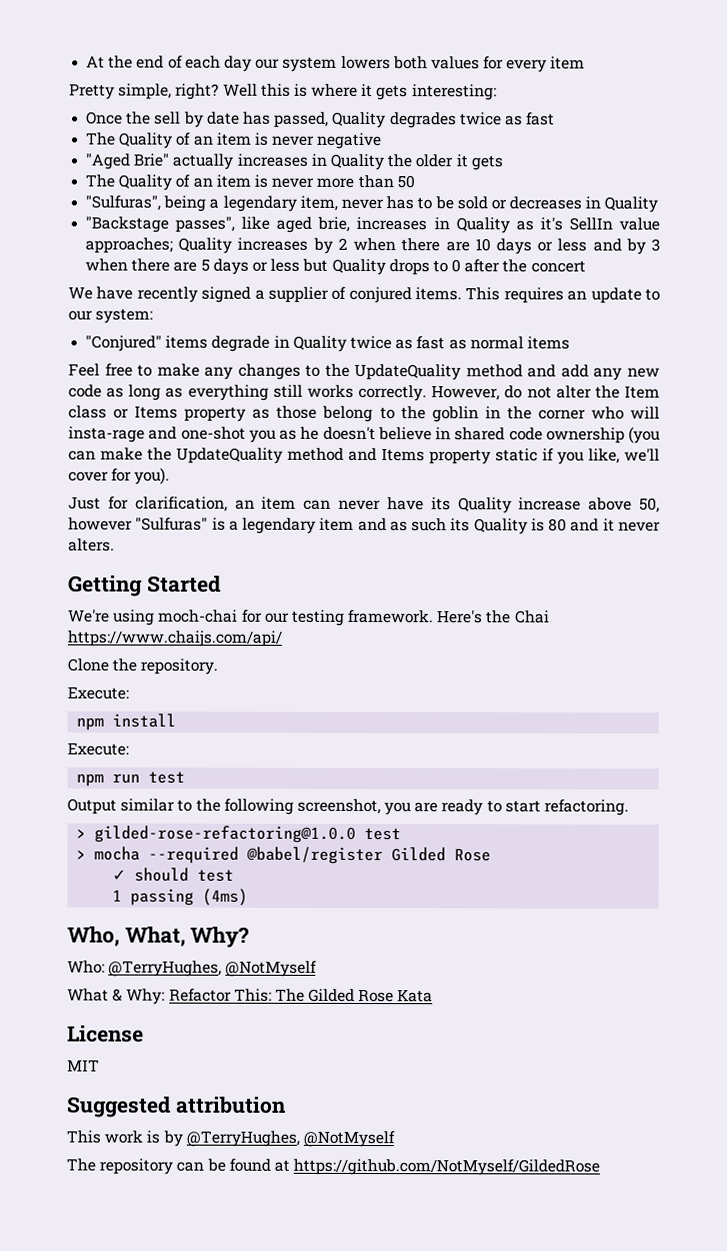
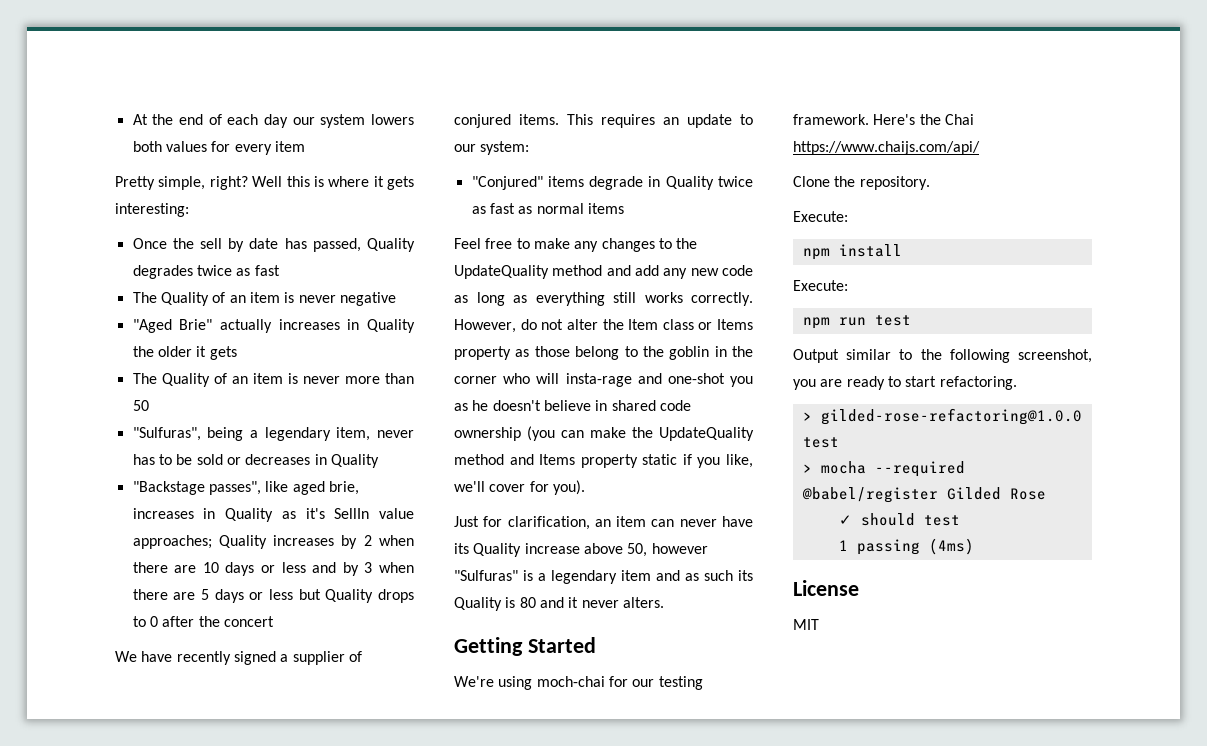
[67,926,251,948] [67,960,318,977] [67,988,434,1005] [67,1025,144,1043] [67,1059,100,1072] [66,1096,287,1118] [66,1130,395,1148] [66,1158,601,1176] Who, What, Why? // Who: @TerryHughes, @NotMyself // What & Why: Refactor This: The Gilded Rose Kata // License // MIT // Suggested attribution // This work is by @TerryHughes, @NotMyself // The repository can be found at https://github.com/NotMyself/GildedRose -> [793,580,859,596] [793,619,819,630] License // MIT

